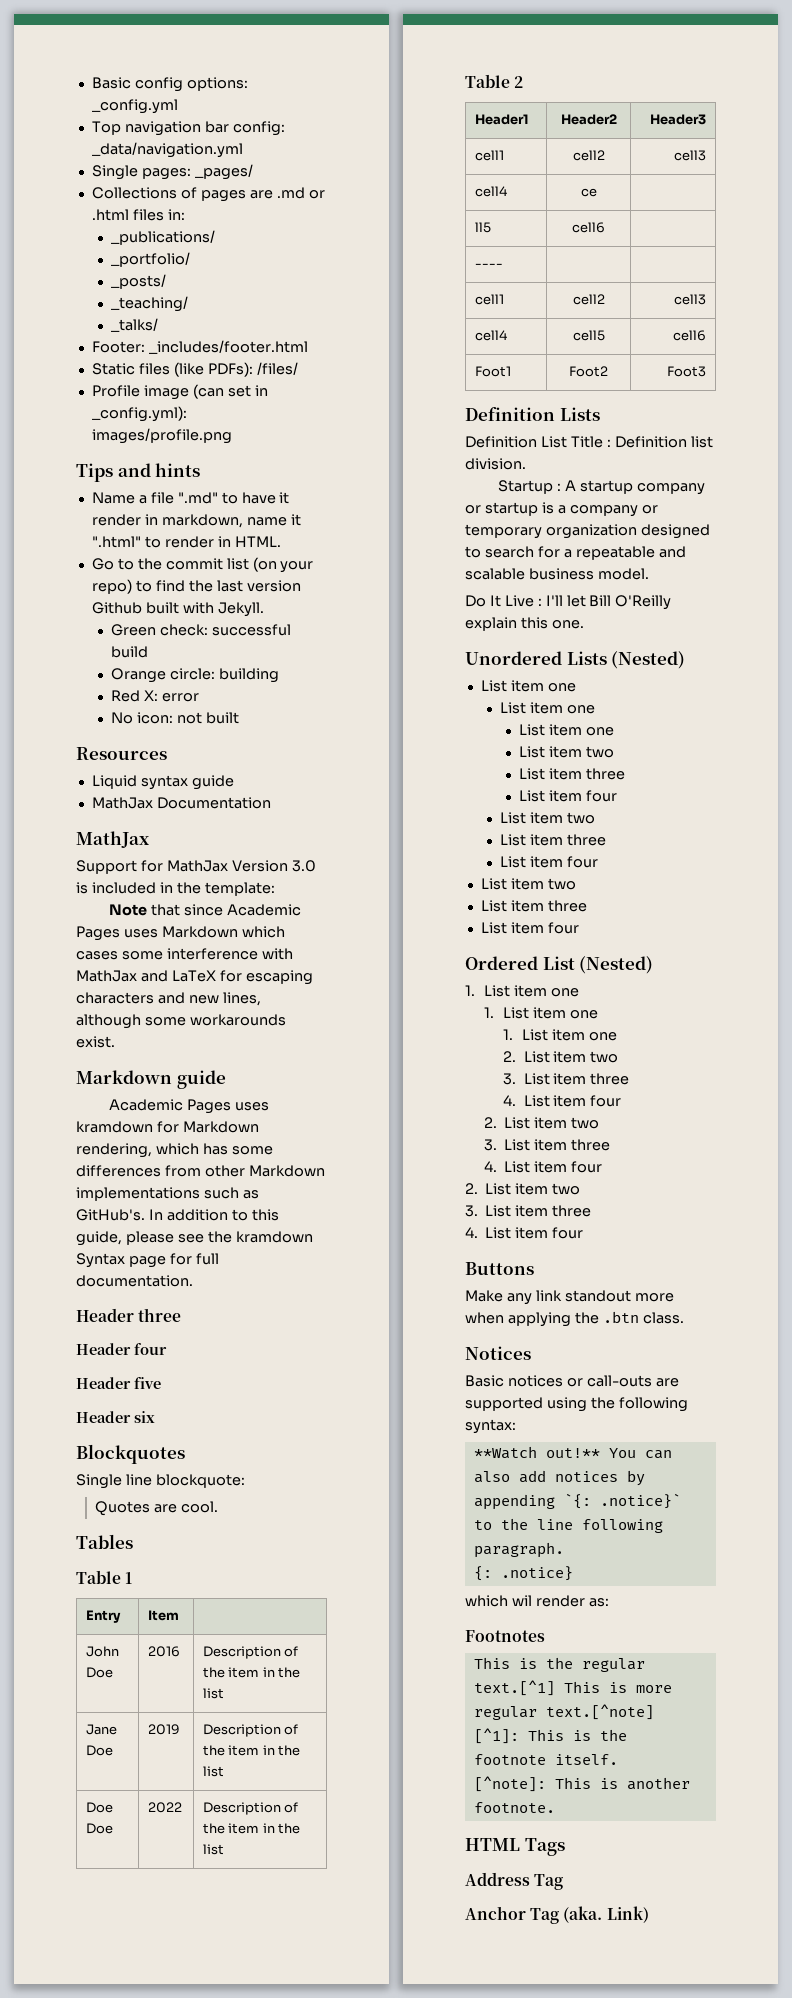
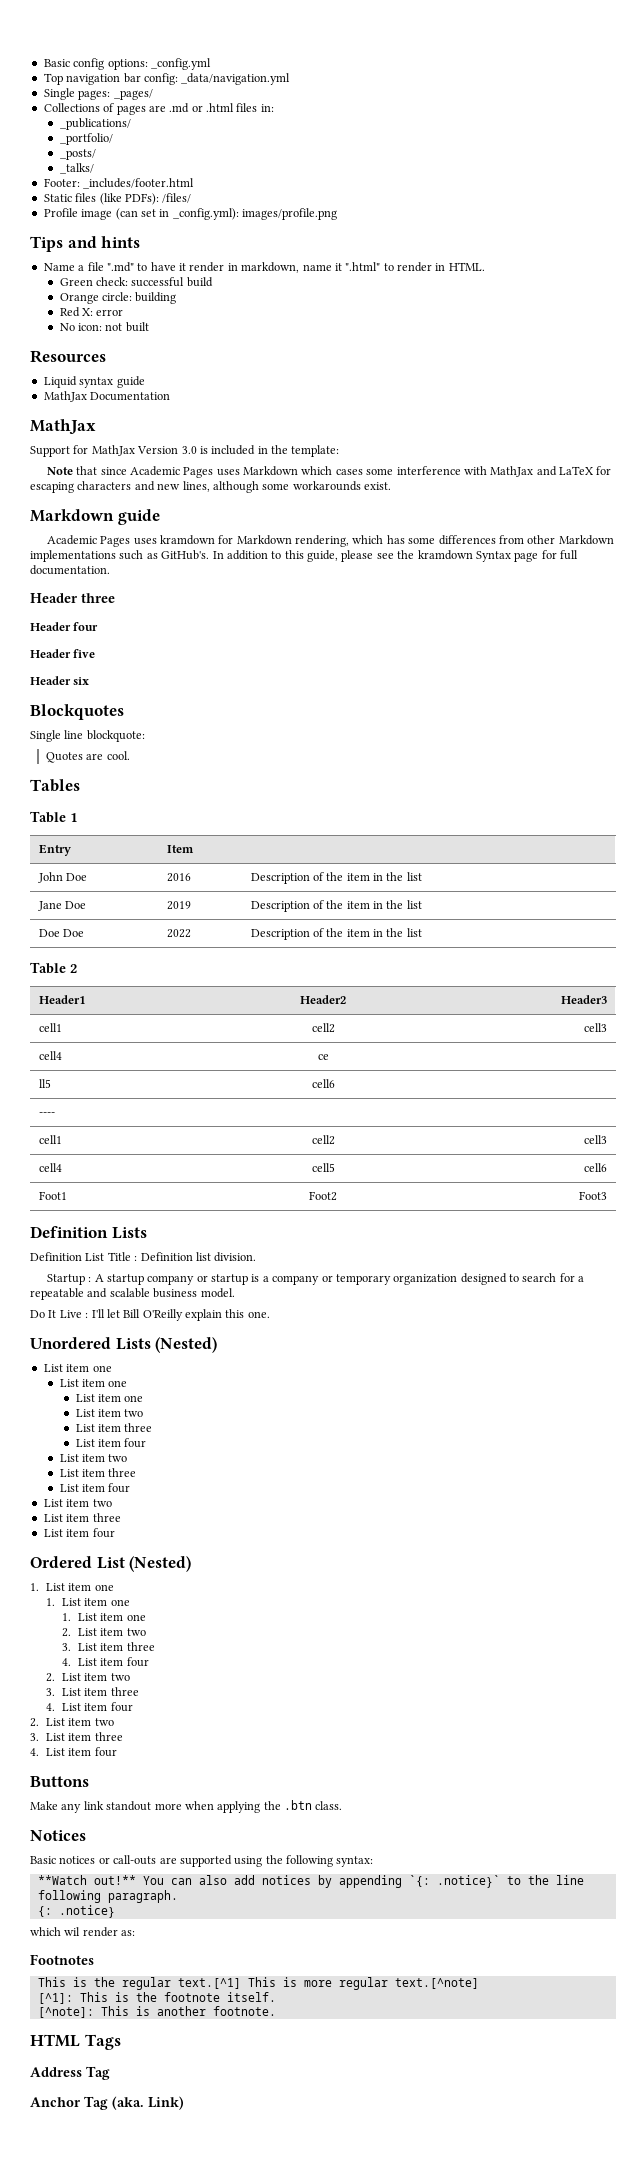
[111,296,189,312] // _teaching/ -> (96, 154) none
[91,557,314,573] [91,579,301,594] [91,602,264,617] // Go to the commit list (on your repo) to find the last version Github built with Jekyll. -> (485, 266) none

